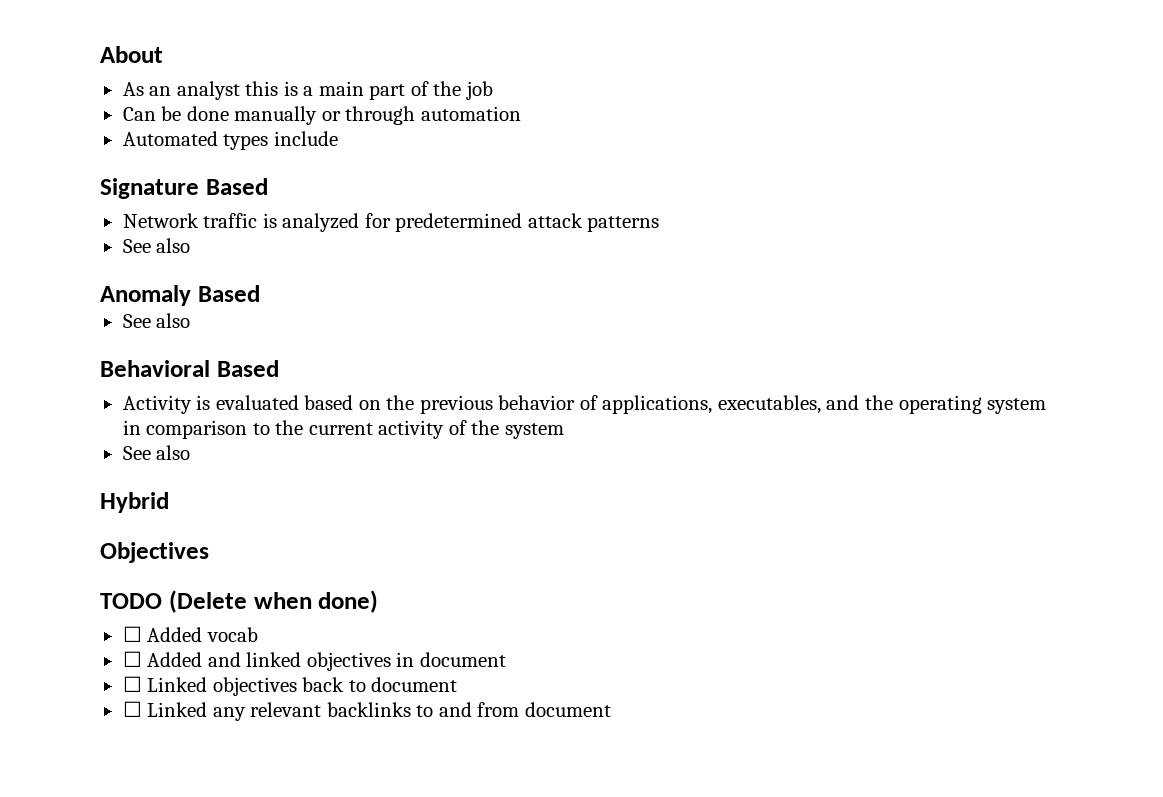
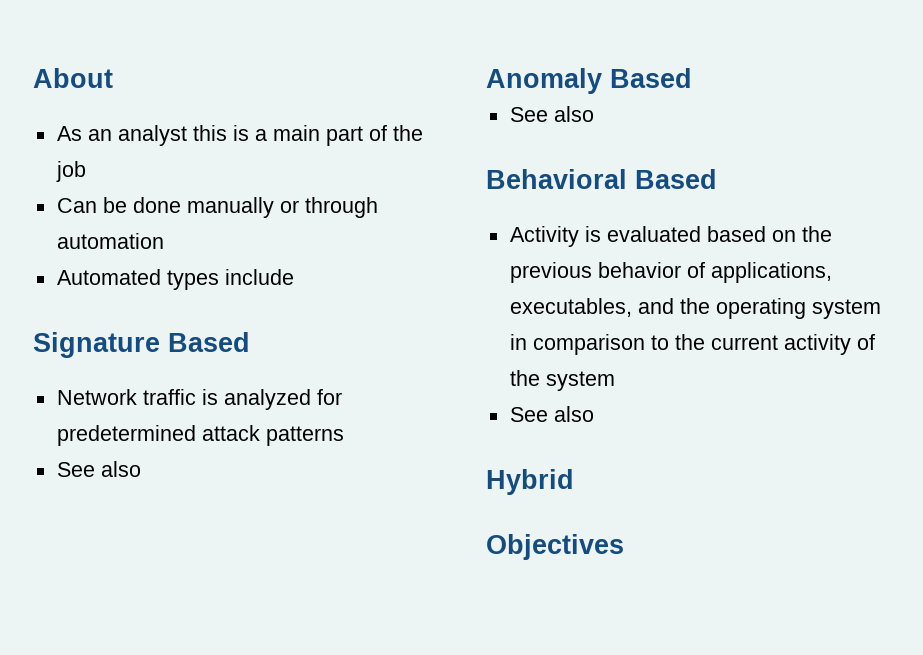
[100,590,379,613] [122,626,258,642] [122,651,506,671] [122,676,458,696] [122,701,611,721] // TODO (Delete when done) // ☐ Added vocab // ☐ Added and linked objectives in document // ☐ Linked objectives back to document // ☐ Linked any relevant backlinks to and from document -> (624, 547) none

